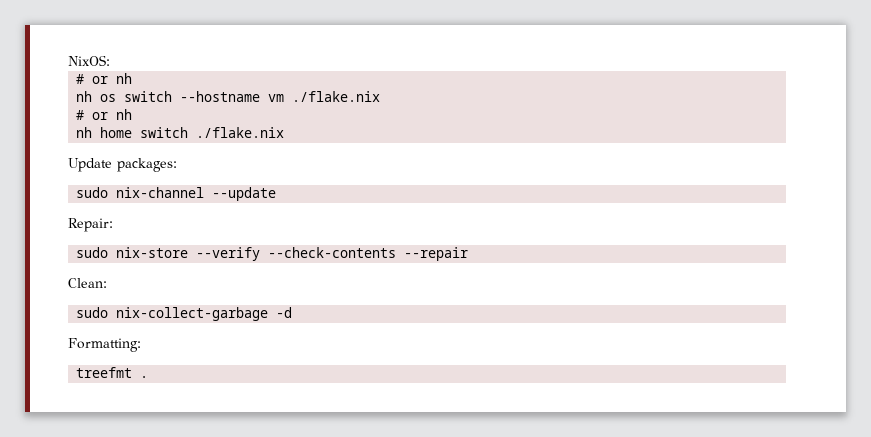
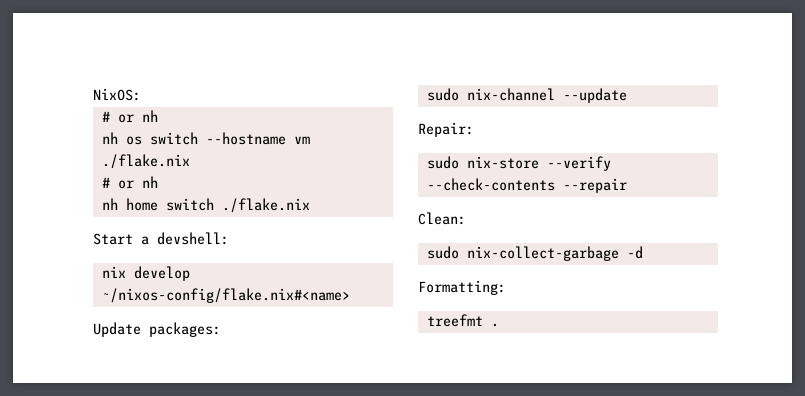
(285, 132) none -> [93,232,229,245] [101,266,190,281] [101,288,350,303] // Start a devshell: // nix develop ~/nixos-config/flake.nix#<name>

